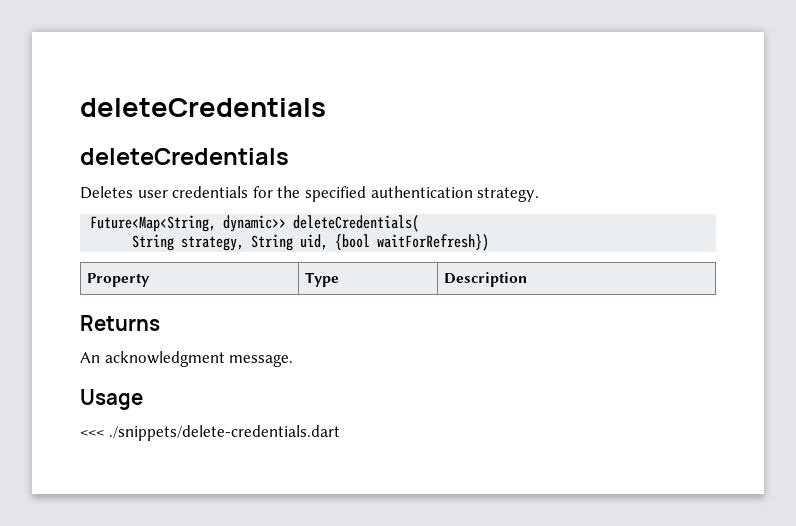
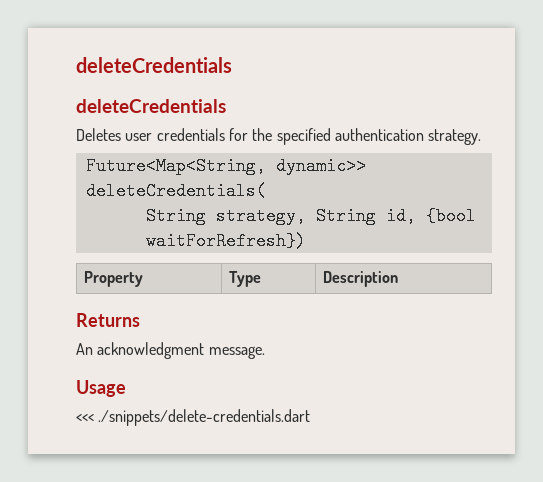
[300,234,329,250] uid, -> [385,207,416,225] id,

